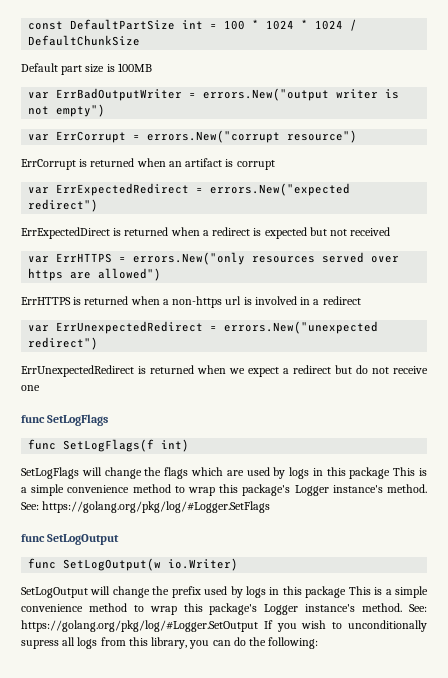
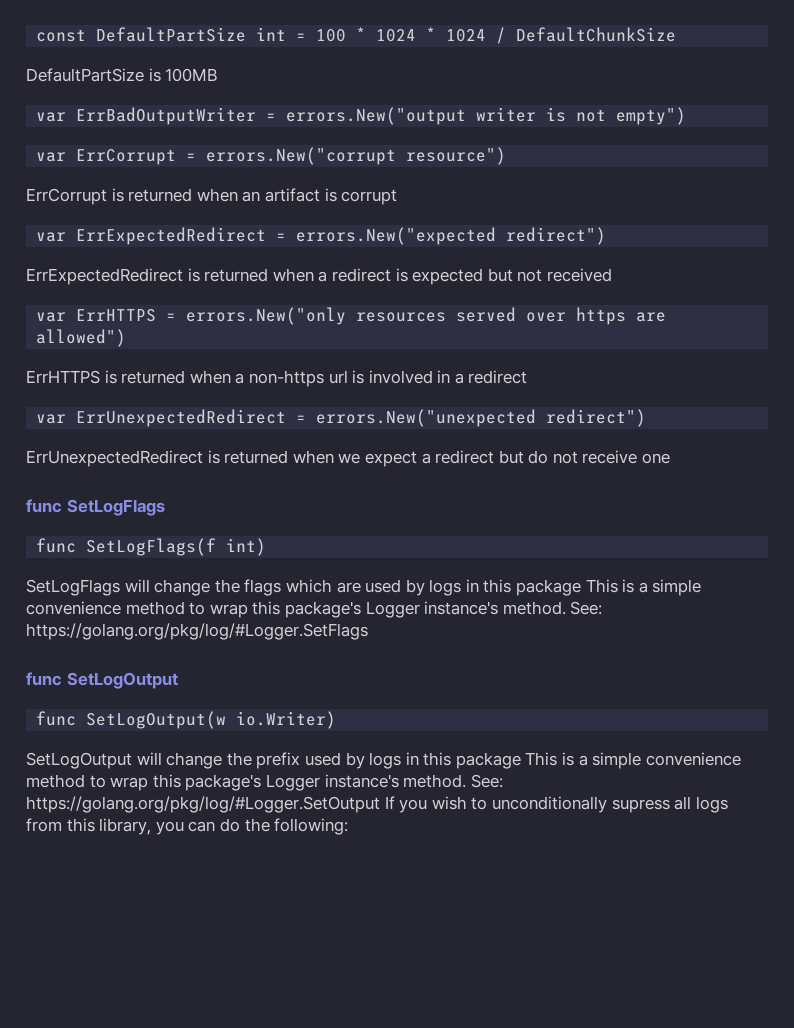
[21,63,105,75] Default part size -> [26,68,144,82] DefaultPartSize
[21,227,110,239] ErrExpectedDirect -> [26,268,183,285] ErrExpectedRedirect

